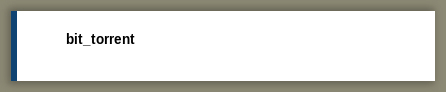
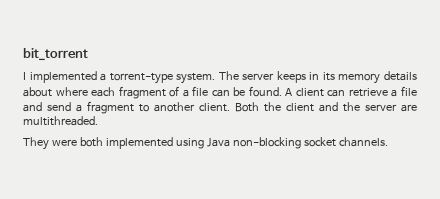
(135, 39) none -> [23,71,417,84] [23,86,418,99] [23,101,417,114] [23,116,98,126] [23,137,388,150] // I implemented a torrent-type system. The server keeps in its memory details about where each fragment of a file can be found. A client can retrieve a file and send a fragment to another client. Both the client and the server are multithreaded. // They were both implemented using Java non-blocking socket channels.

